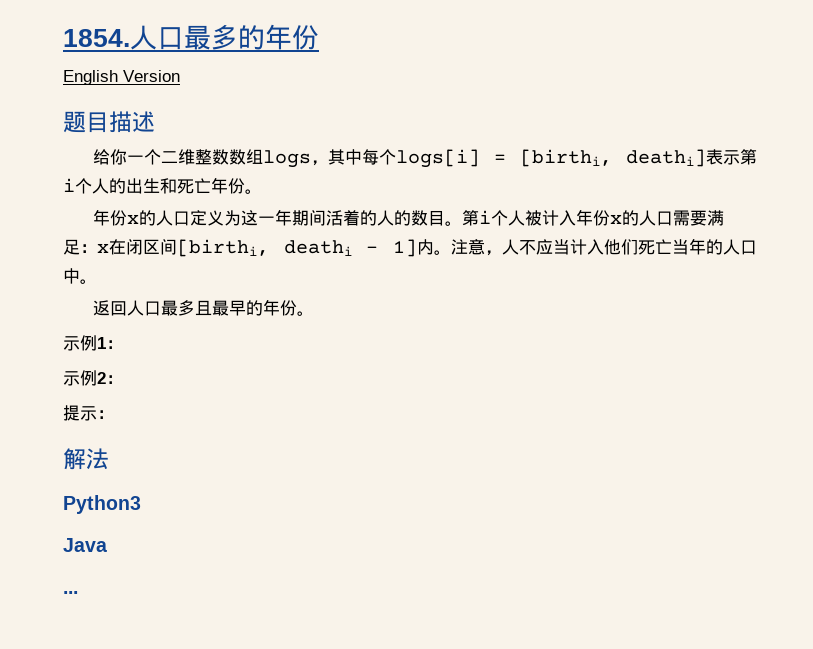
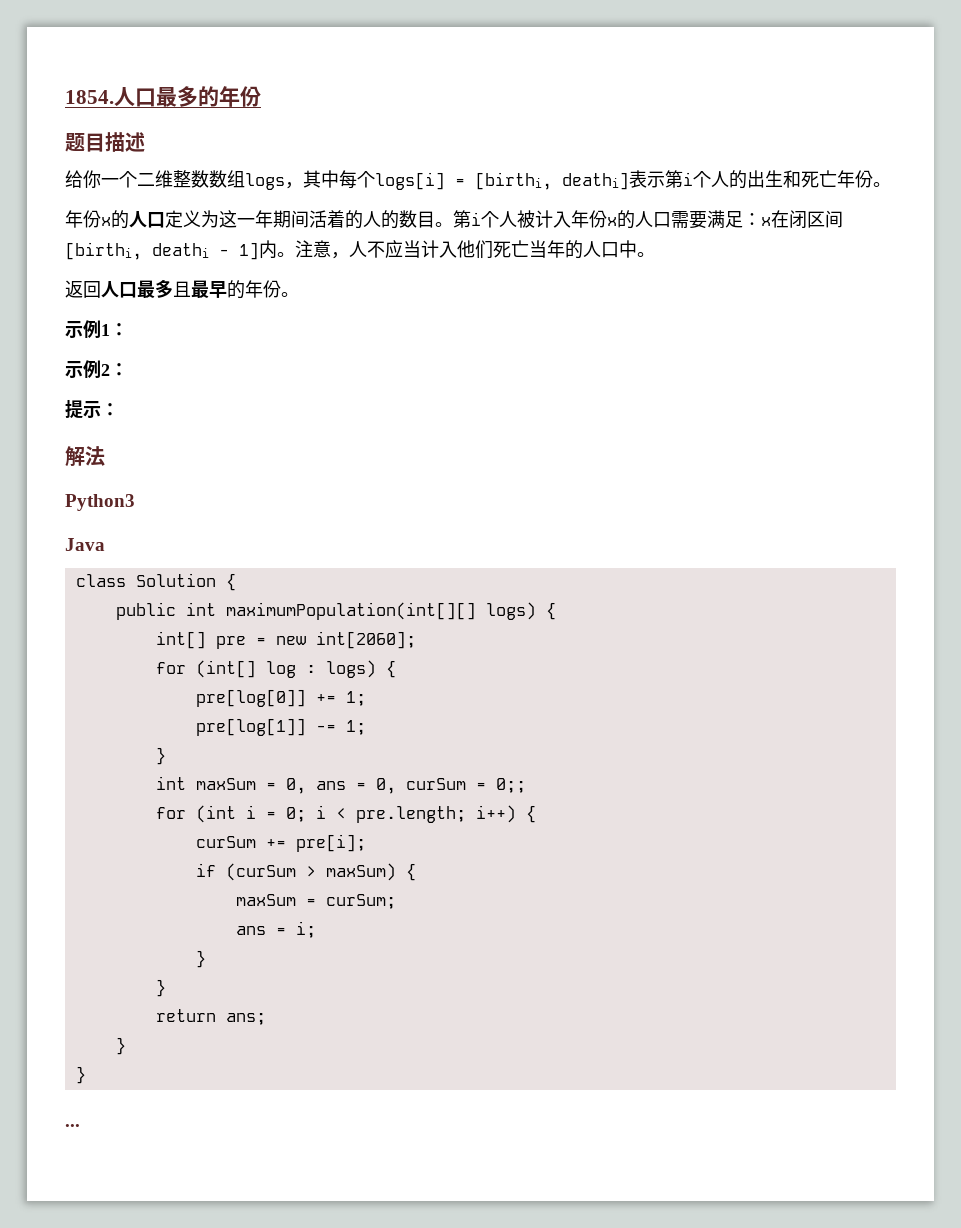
[63,70,180,85] // English Version -> (261, 96) none
(107, 545) none -> [75,573,236,591] [115,602,556,620] [155,631,416,649] [155,660,396,678] [195,689,366,707] [195,718,366,736] [155,747,166,765] [155,776,526,794] [155,805,536,823] [195,834,366,852] [195,863,416,881] [235,894,396,909] [235,921,316,938] [195,950,206,968] [155,979,166,997] [155,1009,266,1025] [115,1037,126,1055] [75,1066,86,1084] // class Solution { // public int maximumPopulation(int[][] logs) { // int[] pre = new int[2060]; // for (int[] log : logs) { // pre[log[0]] += 1; // pre[log[1]] -= 1; // } // int maxSum = 0, ans = 0, curSum = 0;; // for (int i = 0; i < pre.length; i++) { // curSum += pre[i]; // if (curSum > maxSum) { // maxSum = curSum; // ans = i; // } // } // return ans; // } // }

